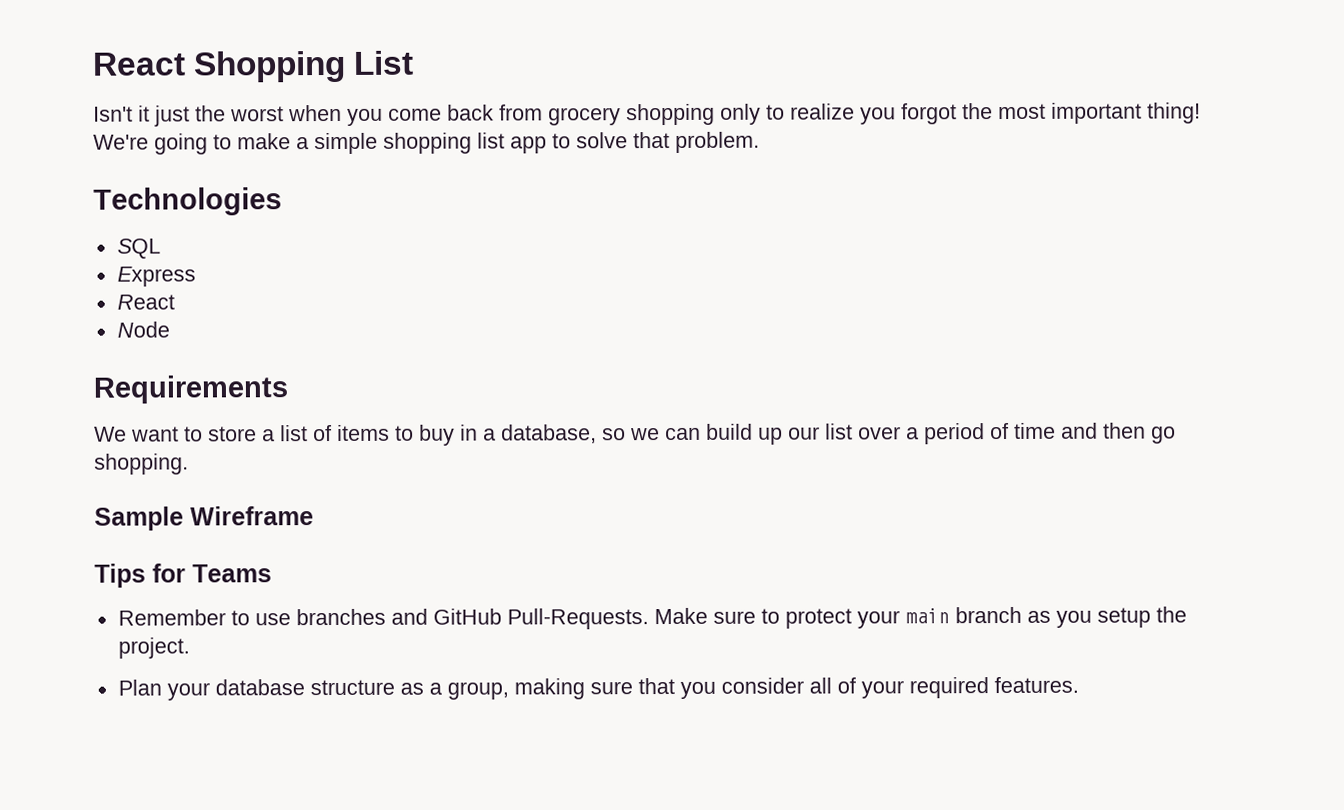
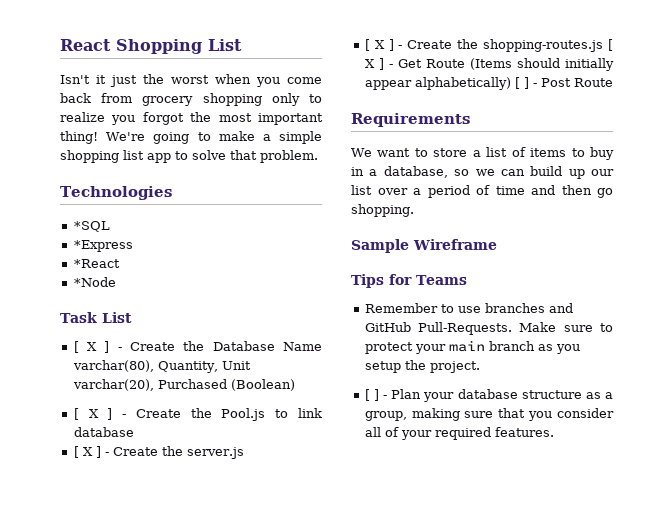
[116,238,161,259] [116,266,196,287] [116,294,175,310] [116,321,170,338] SQL // Express // React // Node -> [73,221,110,232] [73,240,133,252] [73,259,120,268] [73,277,116,287] [60,312,132,323] [73,341,322,353] [72,360,251,373] [72,379,295,391] [73,408,322,421] [73,427,134,437] [73,446,244,459] [364,39,613,52] [364,58,614,71] [364,77,613,90] *SQL // *Express // *React // *Node // Task List // [ X ] - Create the Database Name varchar(80), Quantity, Unit varchar(20), Purchased (Boolean) // [ X ] - Create the Pool.js to link database // [ X ] - Create the server.js // [ X ] - Create the shopping-routes.js [ X ] - Get Route (Items should initially appear alphabetically) [ ] - Post Route
(190, 648) none -> [364,389,388,401] [ ] -

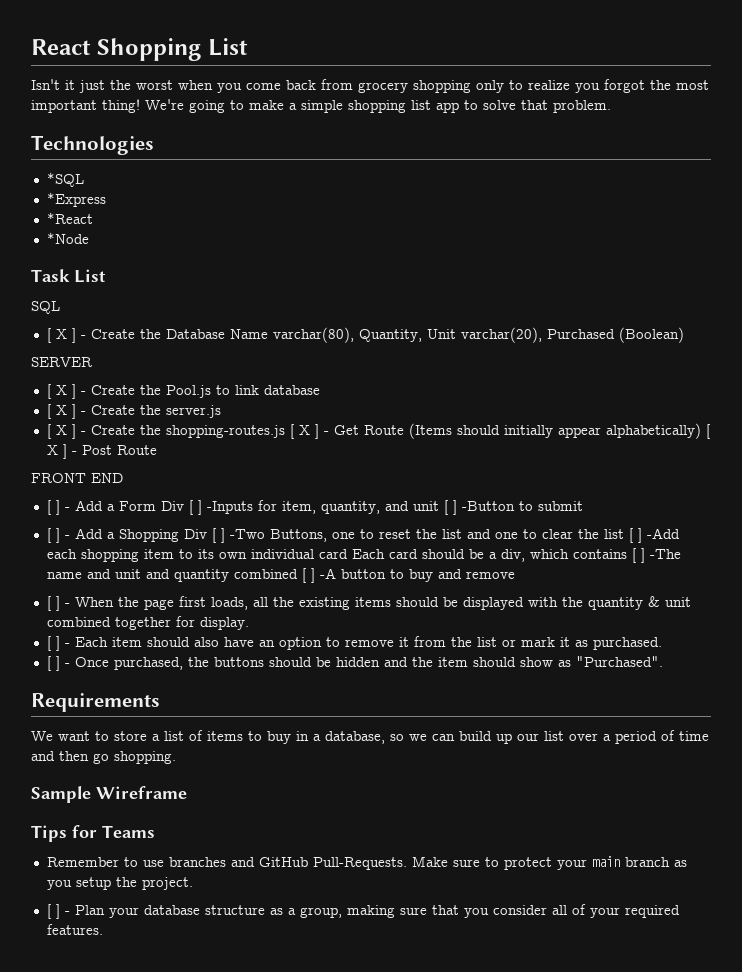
(132, 317) none -> [31,301,60,314] // SQL
(295, 385) none -> [31,357,92,367] // SERVER
(520, 83) none -> [46,445,58,455] X
(613, 82) none -> [31,473,123,483] [46,500,583,515] [46,528,680,543] [46,548,681,563] [46,568,515,583] [46,596,691,611] [46,616,249,630] [46,636,662,651] [46,656,663,671] // FRONT END // [ ] - Add a Form Div [ ] -Inputs for item, quantity, and unit [ ] -Button to submit // [ ] - Add a Shopping Div [ ] -Two Buttons, one to reset the list and one to clear the list [ ] -Add each shopping item to its own individual card Each card should be a div, which contains [ ] -The name and unit and quantity combined [ ] -A button to buy and remove // [ ] - When the page first loads, all the existing items should be displayed with the quantity & unit combined together for display. // [ ] - Each item should also have an option to remove it from the list or mark it as purchased. // [ ] - Once purchased, the buttons should be hidden and the item should show as "Purchased".

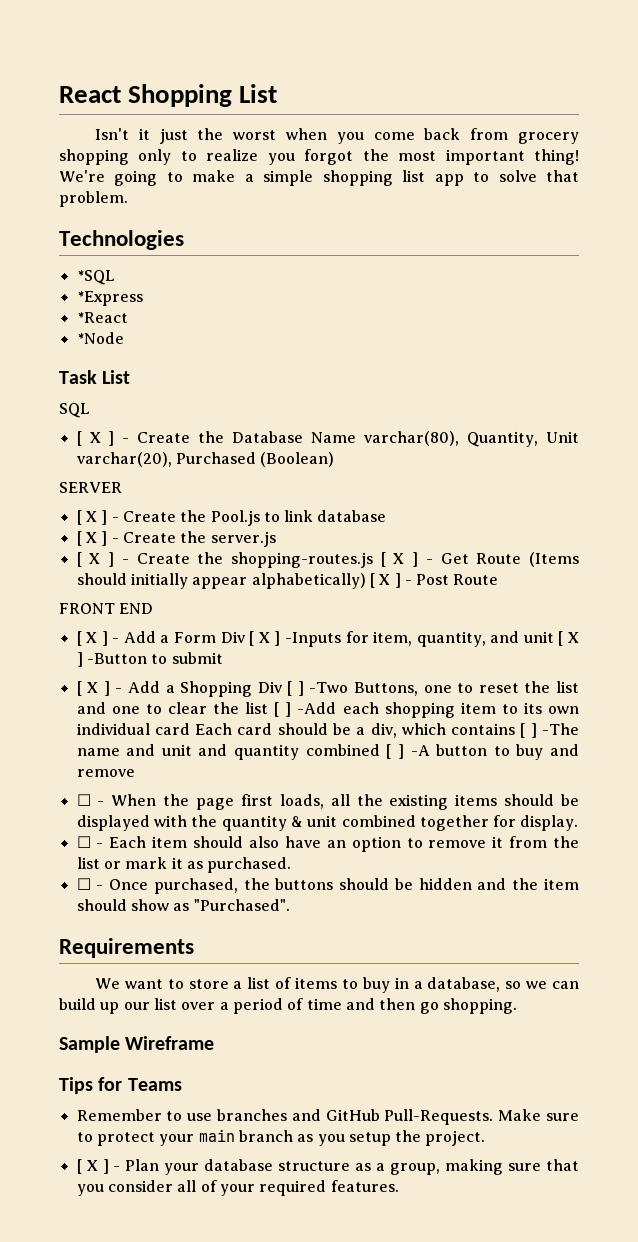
(51, 507) none -> [86,632,98,643] X
(193, 507) none -> [258,632,270,643] X
(448, 507) none -> [568,632,579,643] X
(51, 535) none -> [87,682,99,693] X
[46,596,60,611] [ ] -> [76,794,91,806] ☐
[46,636,60,651] [ ] -> [76,836,91,848] ☐
[46,656,60,671] [ ] -> [76,878,91,890] ☐
(51, 911) none -> [86,1160,98,1171] X

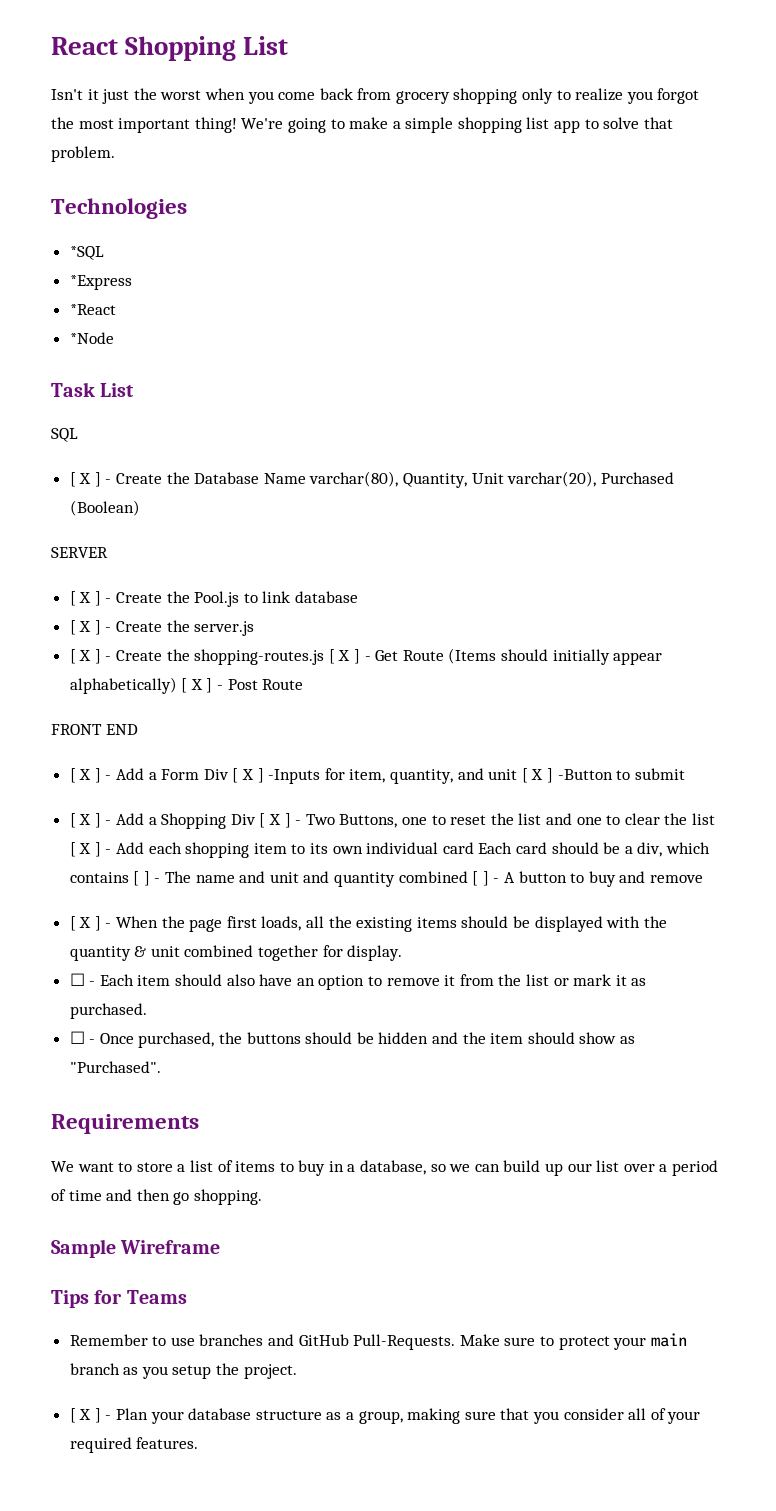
[297,681,349,696] ] -Two -> [269,813,335,828] X ] - Two
[285,702,337,717] ] -Add -> [79,842,145,857] X ] - Add
[542,723,580,735] -The -> [154,871,192,883] - The
[410,745,430,756] -A -> [493,872,515,883] - A
[76,794,91,806] ☐ -> [69,916,101,931] [ X ]

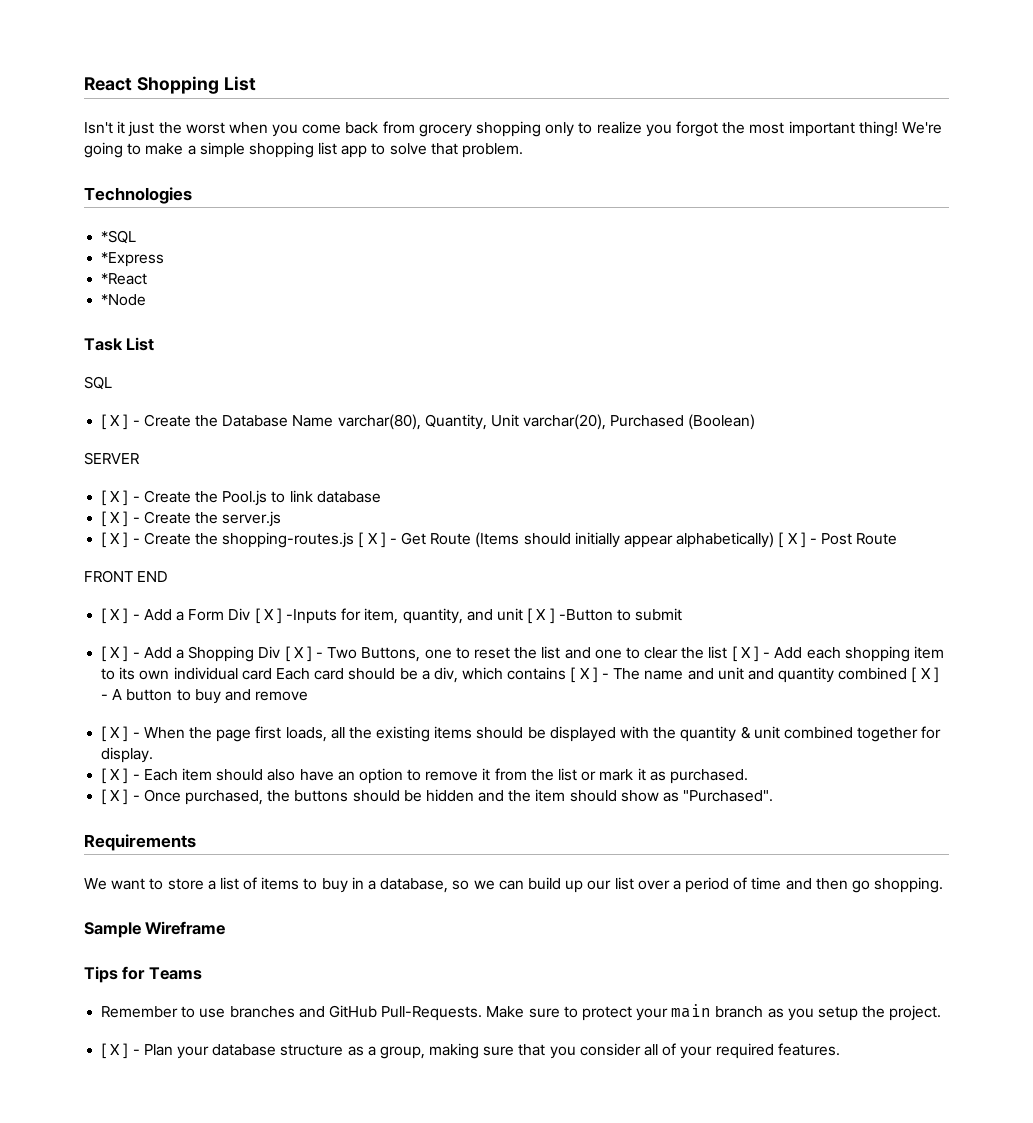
(140, 878) none -> [579,668,590,679] X
(479, 878) none -> [920,668,931,679] X
[69,973,85,986] ☐ -> [101,768,129,784] [ X ]
[69,1031,85,1044] ☐ -> [101,789,129,805] [ X ]

